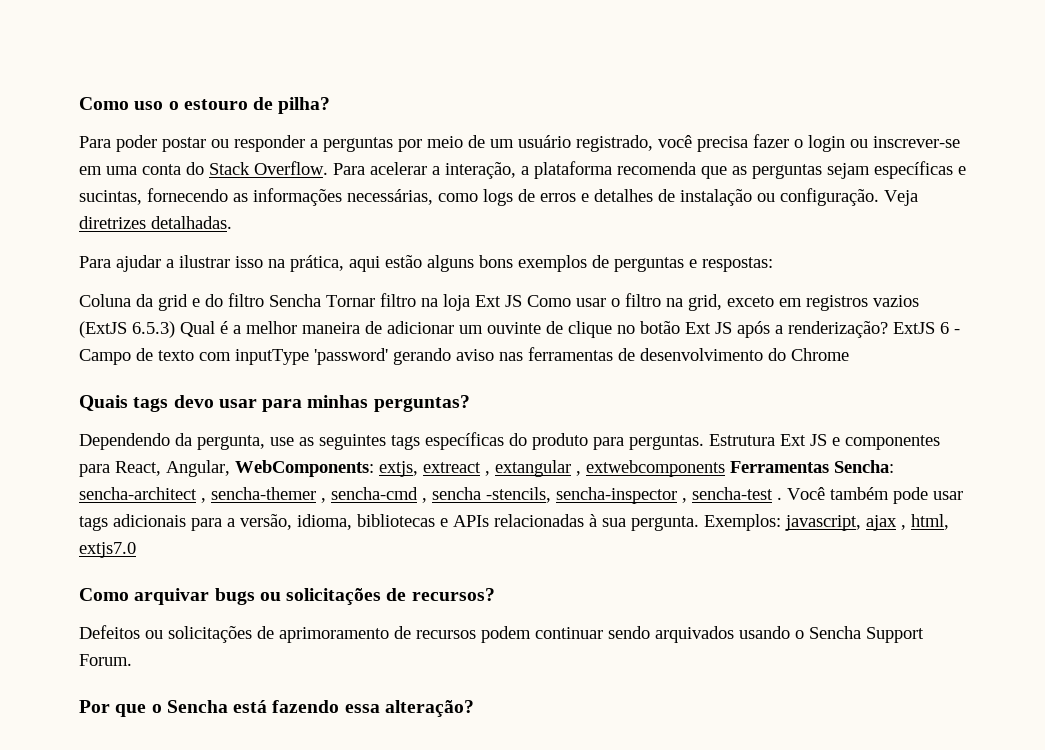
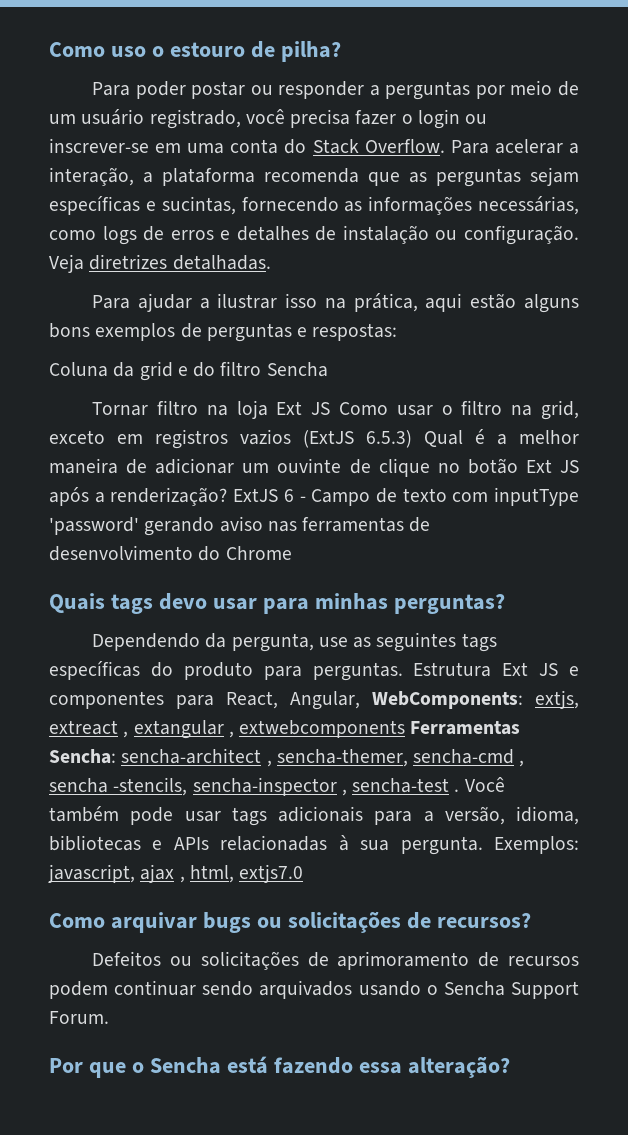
(321, 300) none -> (328, 369) //
[211,487,326,503] sencha-themer , -> [276,749,408,767] sencha-themer,

